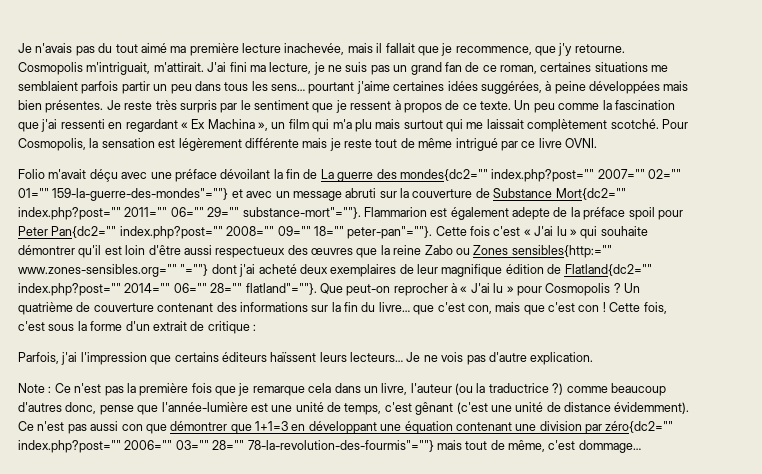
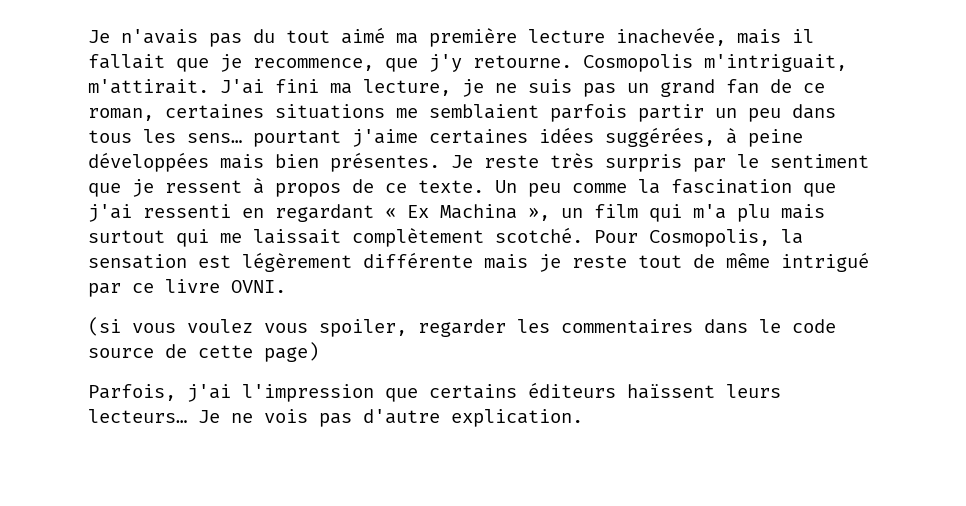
[18,169,681,182] [18,188,626,201] [18,207,683,220] [18,226,648,239] [18,245,612,258] [18,264,652,277] [18,283,640,296] [18,302,667,315] [18,321,256,334] Folio m'avait déçu avec une préface dévoilant la fin de La guerre des mondes{dc2="" index.php?post="" 2007="" 02="" 01="" 159-la-guerre-des-mondes"=""} et avec un message abruti sur la couverture de Substance Mort{dc2="" index.php?post="" 2011="" 06="" 29="" substance-mort"=""}. Flammarion est également adepte de la préface spoil pour Peter Pan{dc2="" index.php?post="" 2008="" 09="" 18="" peter-pan"=""}. Cette fois c'est « J'ai lu » qui souhaite démontrer qu'il est loin d'être aussi respectueux des œuvres que la reine Zabo ou Zones sensibles{http:="" www.zones-sensibles.org="" "=""} dont j'ai acheté deux exemplaires de leur magnifique édition de Flatland{dc2="" index.php?post="" 2014="" 06="" 28="" flatland"=""}. Que peut-on reprocher à « J'ai lu » pour Cosmopolis ? Un quatrième de couverture contenant des informations sur la fin du livre… que c'est con, mais que c'est con ! Cette fois, c'est sous la forme d'un extrait de critique : -> [88,317,836,337] [88,342,319,362] (si vous voulez vous spoiler, regarder les commentaires dans le code source de cette page)
[18,383,666,396] [18,402,690,415] [18,421,674,434] [18,440,641,453] // Note : Ce n'est pas la première fois que je remarque cela dans un livre, l'auteur (ou la traductrice ?) comme beaucoup d'autres donc, pense que l'année-lumière est une unité de temps, c'est gênant (c'est une unité de distance évidemment). Ce n'est pas aussi con que démontrer que 1+1=3 en développant une équation contenant une division par zéro{dc2="" index.php?post="" 2006="" 03="" 28="" 78-la-revolution-des-fourmis"=""} mais tout de même, c'est dommage… -> (583, 418) none

